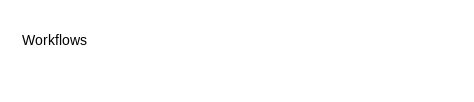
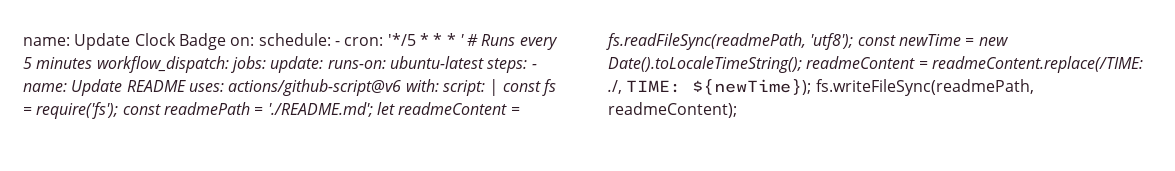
[22,34,87,45] Workflows -> [23,33,558,50] [23,56,537,73] [23,79,556,96] [23,102,520,119] [606,33,1009,50] [608,56,1143,73] [608,79,1034,96] [608,102,737,118] name: Update Clock Badge on: schedule: - cron: '*/5 * * * ' # Runs every 5 minutes workflow_dispatch: jobs: update: runs-on: ubuntu-latest steps: - name: Update README uses: actions/github-script@v6 with: script: | const fs = require('fs'); const readmePath = './README.md'; let readmeContent = fs.readFileSync(readmePath, 'utf8'); const newTime = new Date().toLocaleTimeString(); readmeContent = readmeContent.replace(/TIME: ./, TIME: ${newTime}); fs.writeFileSync(readmePath, readmeContent);

